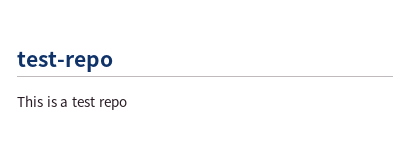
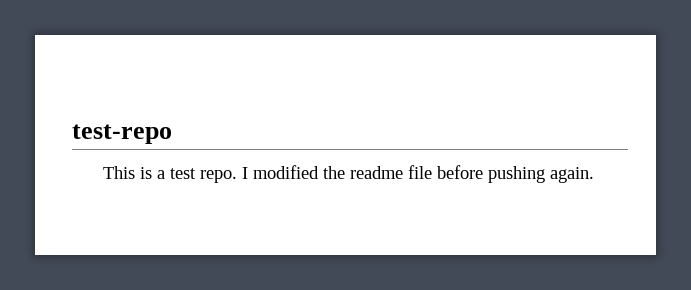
[98,99,127,110] repo -> [200,165,595,183] repo. I modified the readme file before pushing again.

